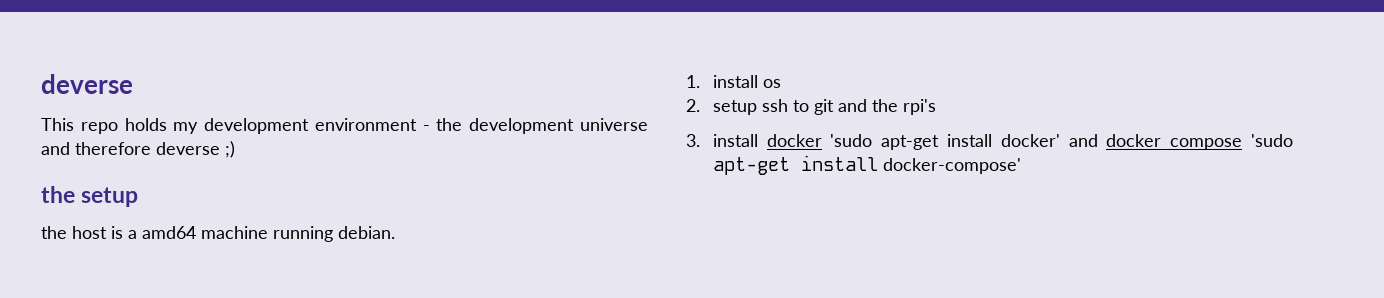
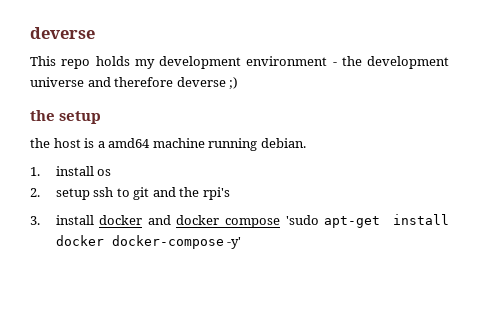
[830,134,1060,150] 'sudo apt-get install docker' -> (143, 220) none
[882,158,1021,174] docker-compose' -> [55,235,242,249] docker docker-compose -y'

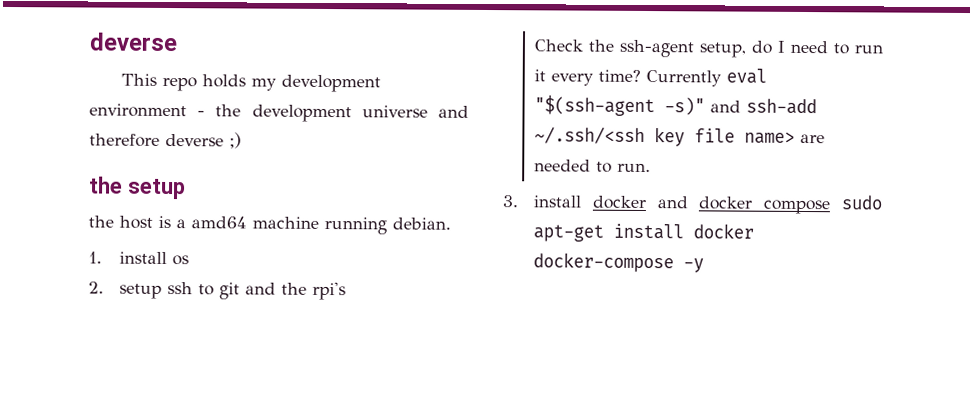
(230, 193) none -> [533,39,883,58] [533,68,767,87] [533,95,817,117] [533,126,825,147] [533,159,651,173] // Check the ssh-agent setup, do I need to run it every time? Currently eval "$(ssh-agent -s)" and ssh-add ~/.ssh/<ssh key file name> are needed to run.
[285,215,319,225] 'sudo -> [841,195,883,210] sudo
[227,237,242,249] -y' -> [682,258,704,273] -y

